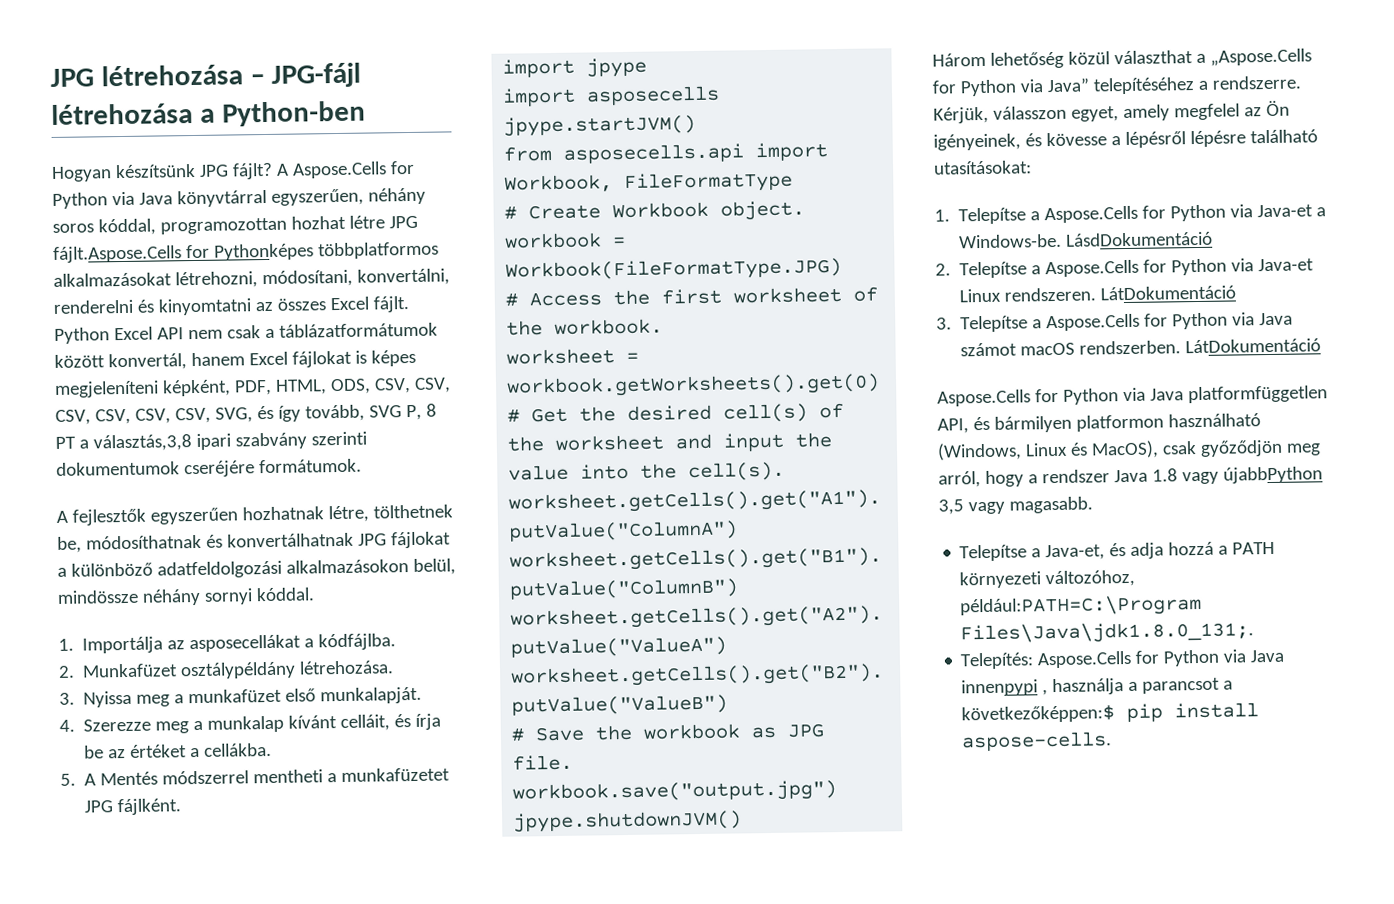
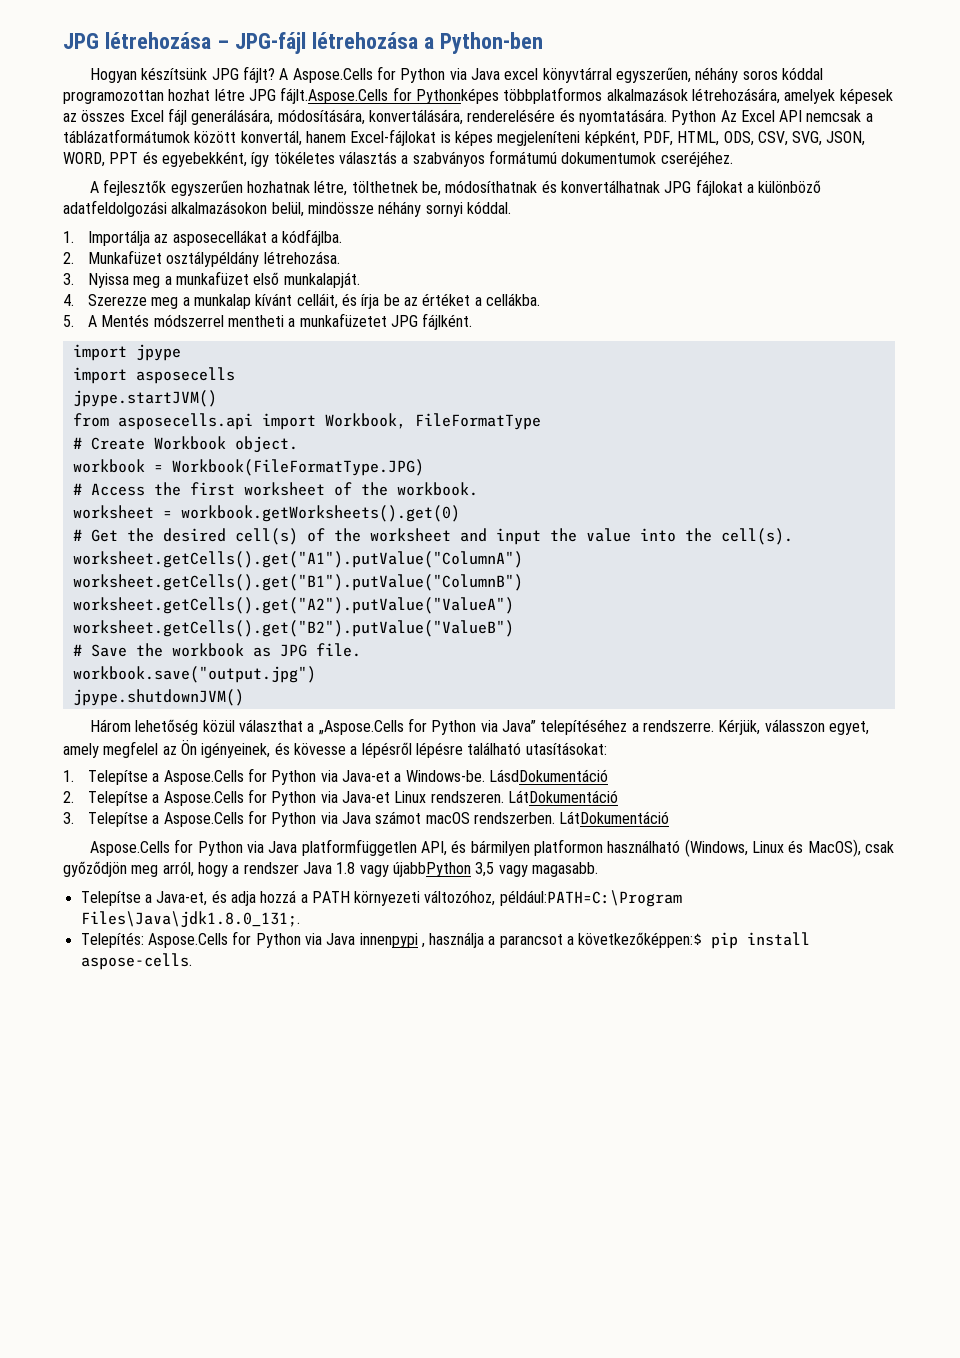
(173, 198) none -> [504,68,539,80] excel
[97,218,156,236] kóddal, -> [781,67,823,80] kóddal
[53,268,450,289] [53,296,410,316] [54,325,261,344] alkalmazásokat létrehozni, módosítani, konvertálni, renderelni és kinyomtatni az összes Excel fájlt. Python Excel API nem csak -> [606,88,893,104] [63,108,862,125] alkalmazások létrehozására, amelyek képesek az összes Excel fájl generálására, módosítására, konvertálására, renderelésére és nyomtatására. Python Az Excel API nemcsak
[248,350,352,368] Excel fájlokat -> [350,129,437,146] Excel-fájlokat
[413,377,451,393] [55,403,437,425] [55,431,367,452] [56,458,362,478] CSV, CSV, CSV, CSV, CSV, SVG, és így tovább, SVG P, 8 PT a választás,3,8 ipari szabvány szerinti dokumentumok cseréjére formátumok. -> [792,131,866,146] [63,150,733,167] SVG, JSON, WORD, PPT és egyebekként, így tökéletes választás a szabványos formátumú dokumentumok cseréjéhez.

